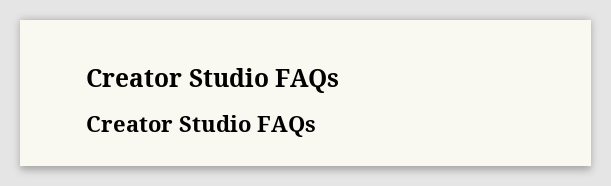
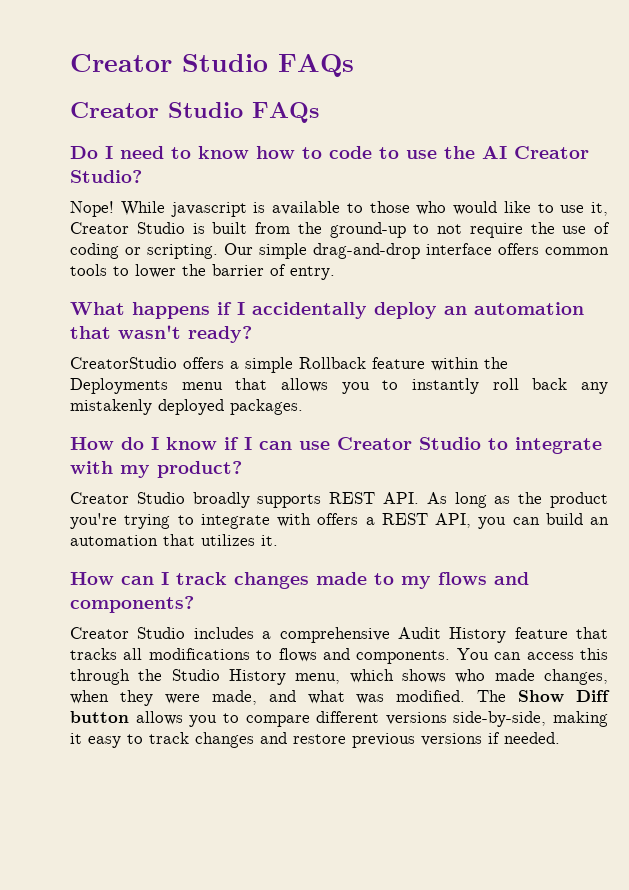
(316, 126) none -> [70,146,589,159] [70,170,142,183] [70,201,608,217] [70,222,610,238] [70,243,609,259] [70,264,335,280] [70,302,584,319] [70,325,252,343] [70,357,508,373] [70,378,609,394] [70,399,303,415] [70,437,602,454] [70,461,242,478] [70,492,608,508] [70,513,609,529] [70,534,278,546] [70,572,529,589] [70,596,194,613] [70,627,608,643] [70,648,608,664] [70,669,608,685] [70,690,610,706] [70,711,608,727] [70,732,560,748] // Do I need to know how to code to use the AI Creator Studio? // Nope! While javascript is available to those who would like to use it, Creator Studio is built from the ground-up to not require the use of coding or scripting. Our simple drag-and-drop interface offers common tools to lower the barrier of entry. // What happens if I accidentally deploy an automation that wasn't ready? // CreatorStudio offers a simple Rollback feature within the Deployments menu that allows you to instantly roll back any mistakenly deployed packages. // How do I know if I can use Creator Studio to integrate with my product? // Creator Studio broadly supports REST API. As long as the product you're trying to integrate with offers a REST API, you can build an automation that utilizes it. // How can I track changes made to my flows and components? // Creator Studio includes a comprehensive Audit History feature that tracks all modifications to flows and components. You can access this through the Studio History menu, which shows who made changes, when they were made, and what was modified. The Show Diff button allows you to compare different versions side-by-side, making it easy to track changes and restore previous versions if needed.

